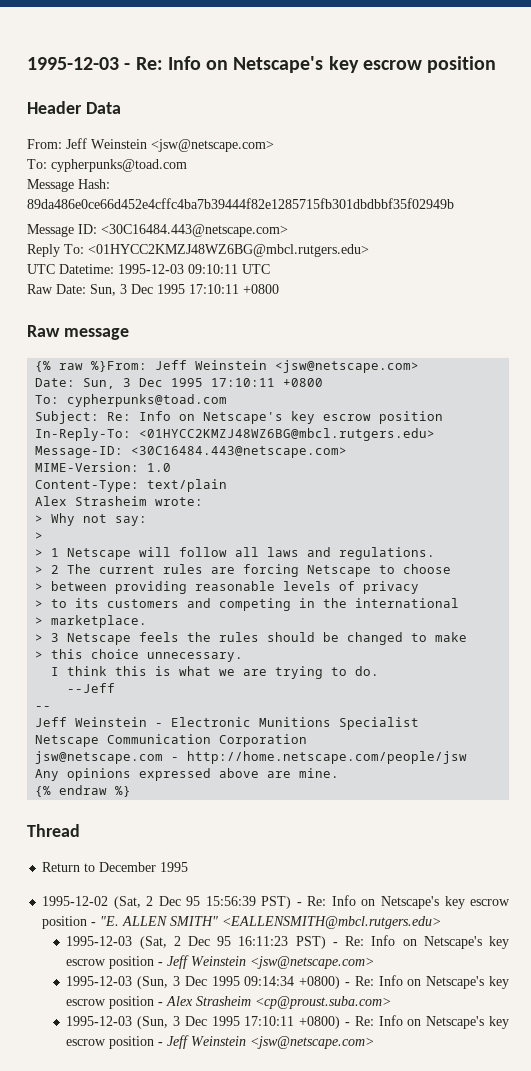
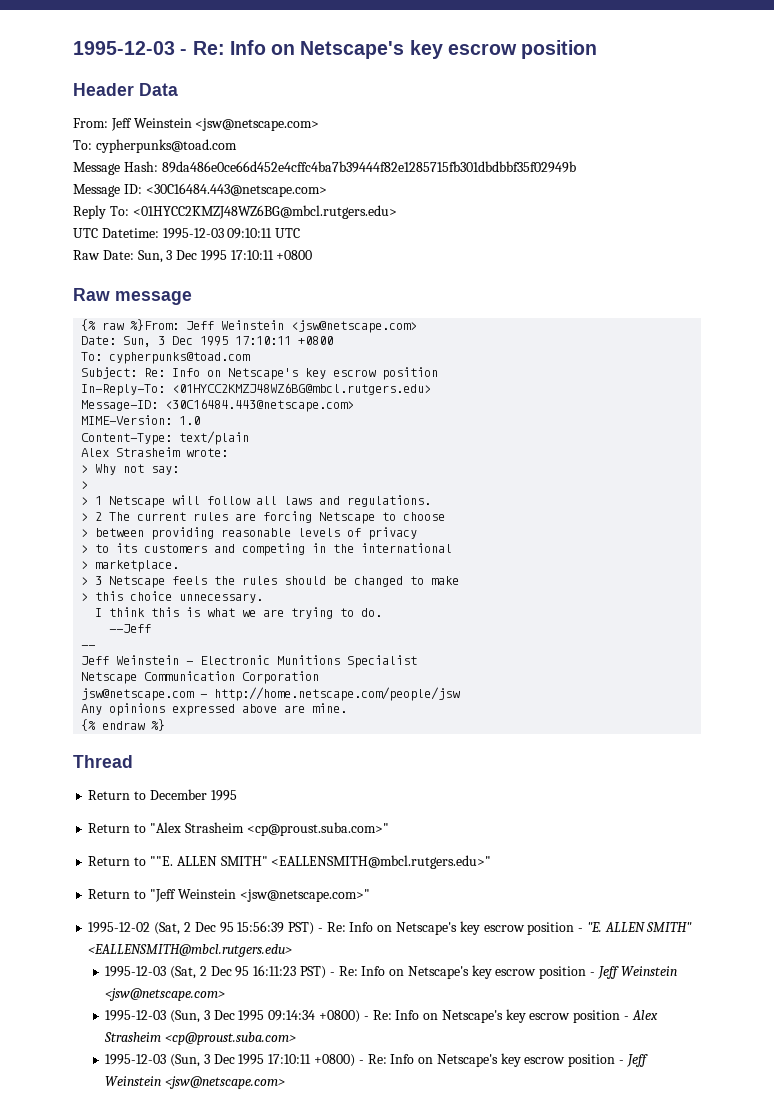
(189, 867) none -> [88,822,389,836] [88,855,492,869] [88,889,370,902] // Return to "Alex Strasheim <cp@proust.suba.com>" // Return to ""E. ALLEN SMITH" <EALLENSMITH@mbcl.rutgers.edu>" // Return to "Jeff Weinstein <jsw@netscape.com>"

